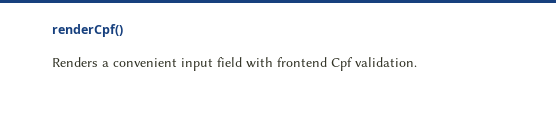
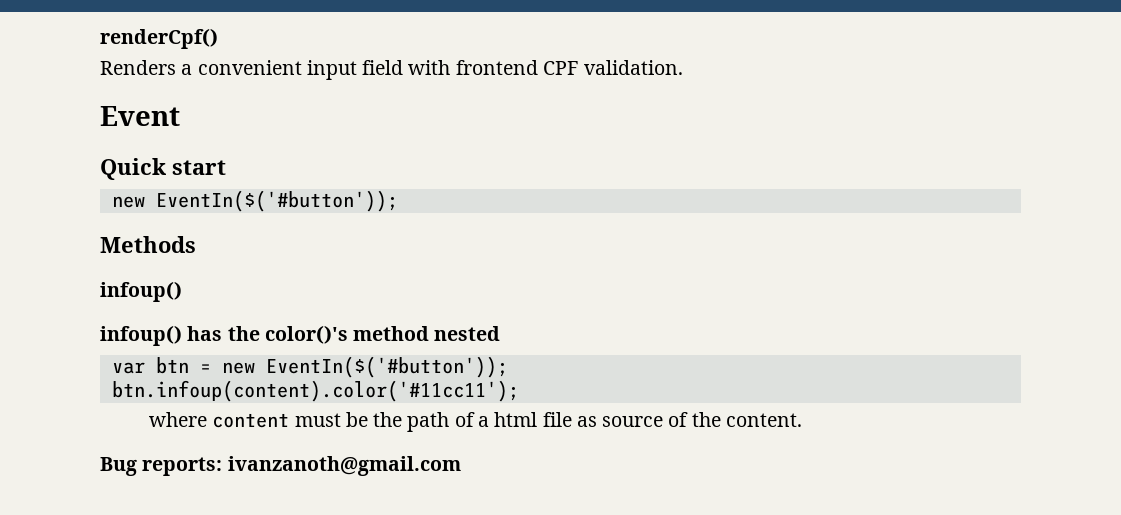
[331,57,353,71] Cpf -> [542,61,579,75] CPF
(417, 62) none -> [100,106,180,126] [100,158,226,180] [111,190,398,212] [100,236,196,253] [100,281,182,302] [100,325,501,346] [111,356,508,378] [111,380,519,402] [149,412,802,432] [100,456,461,476] // Event // Quick start // new EventIn($('#button')); // Methods // infoup() // infoup() has the color()'s method nested // var btn = new EventIn($('#button')); // btn.infoup(content).color('#11cc11'); // where content must be the path of a html file as source of the content. // Bug reports: ivanzanoth@gmail.com

